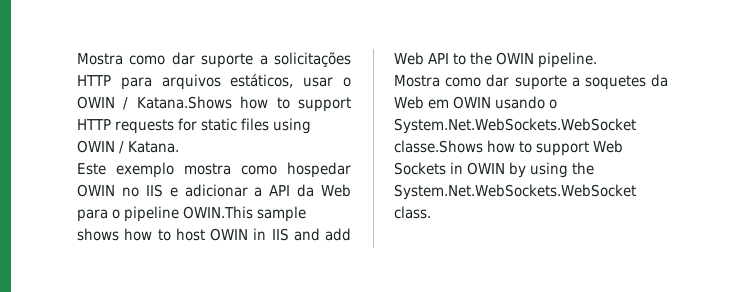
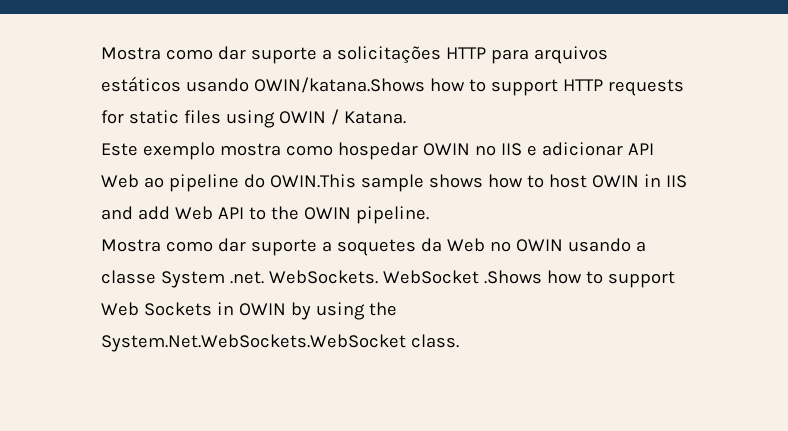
[230,74,352,88] [77,96,232,110] estáticos, usar o OWIN / Katana.Shows -> [101,76,425,93] estáticos usando OWIN/katana.Shows
[254,184,351,197] [77,206,179,222] a API da Web para o pipeline -> [627,143,654,155] [101,174,265,192] API Web ao pipeline do
[428,99,449,109] em -> [489,241,511,252] no
[549,99,557,109] [394,118,636,134] [394,140,483,153] o System.Net.WebSockets.WebSocket classe.Shows -> [635,241,646,252] [101,270,542,288] a classe System .net. WebSockets. WebSocket .Shows

